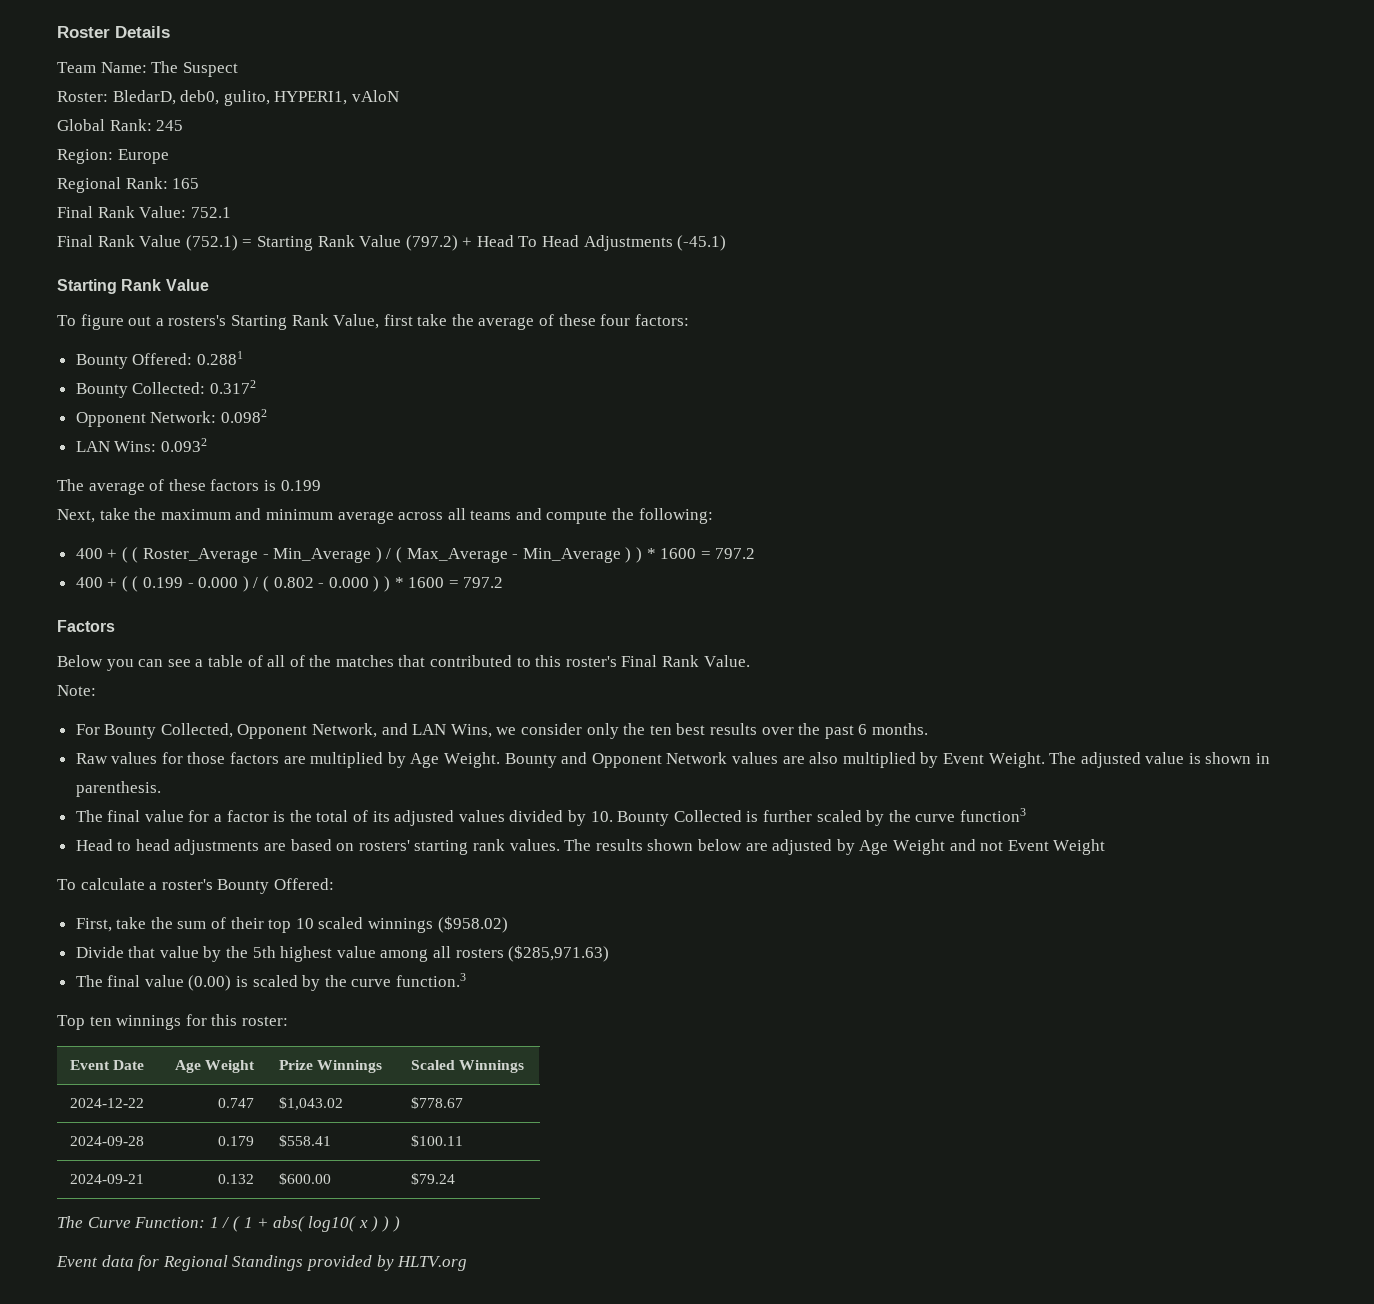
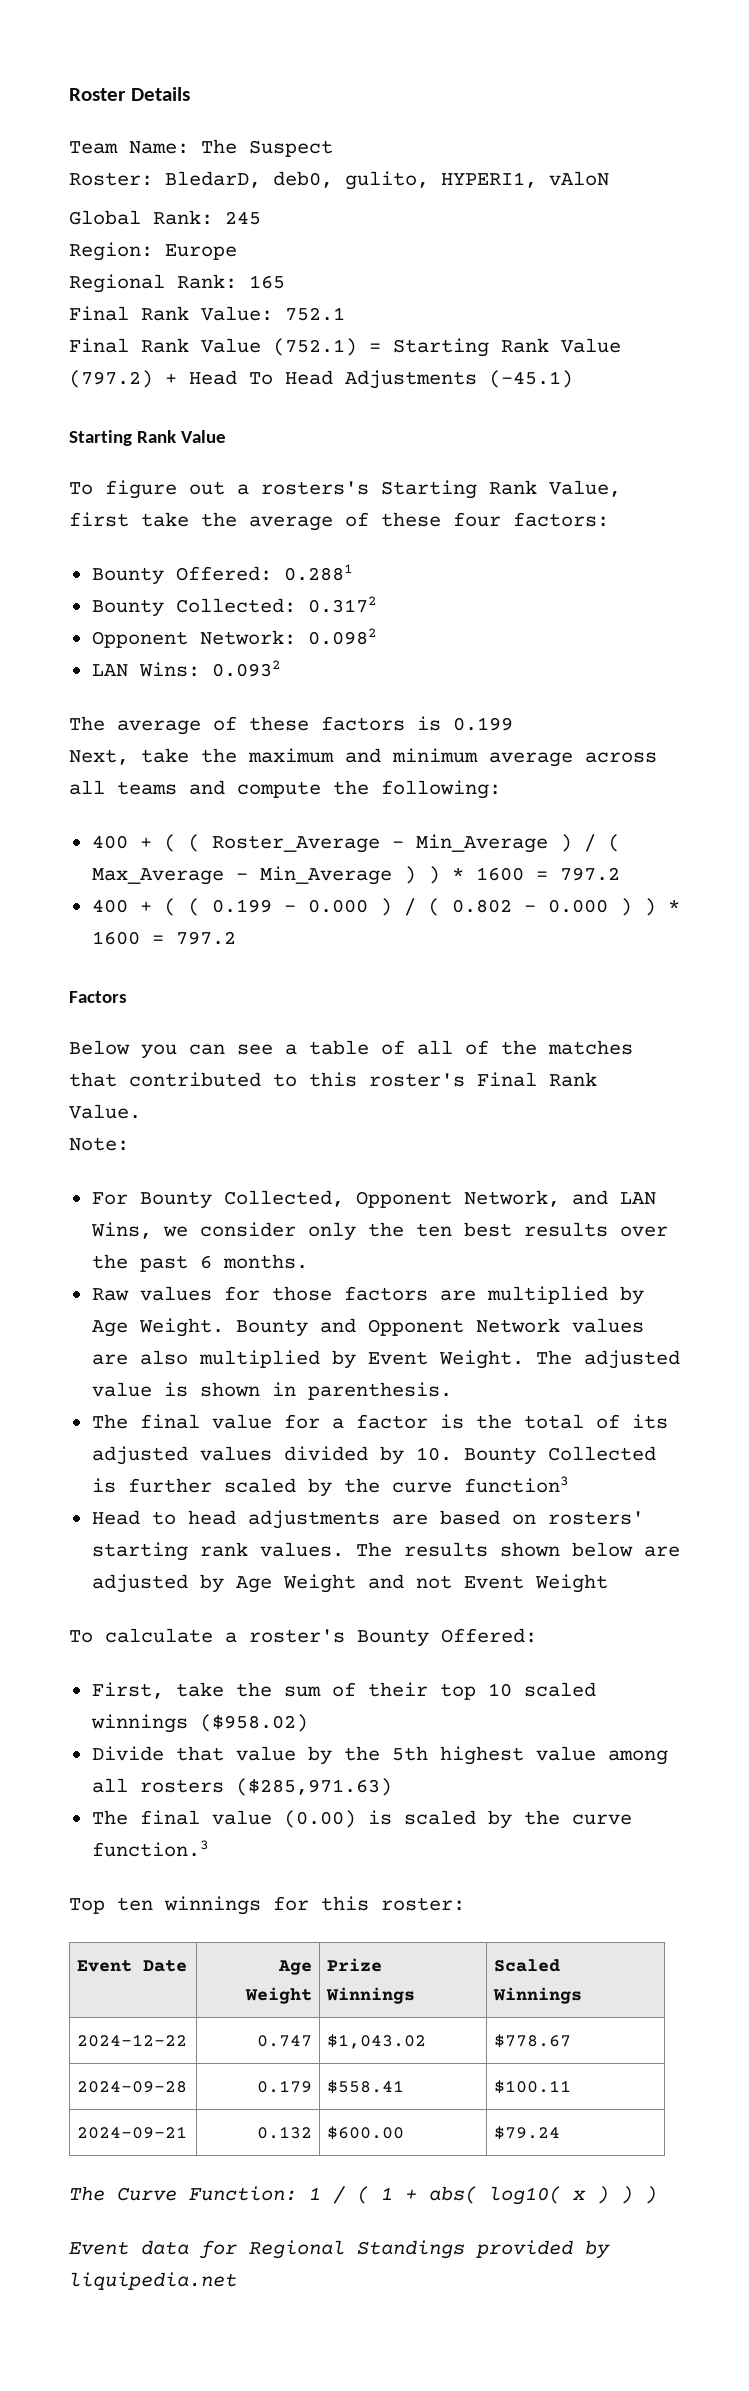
[397,1256,468,1271] HLTV.org -> [69,2272,237,2290] liquipedia.net

